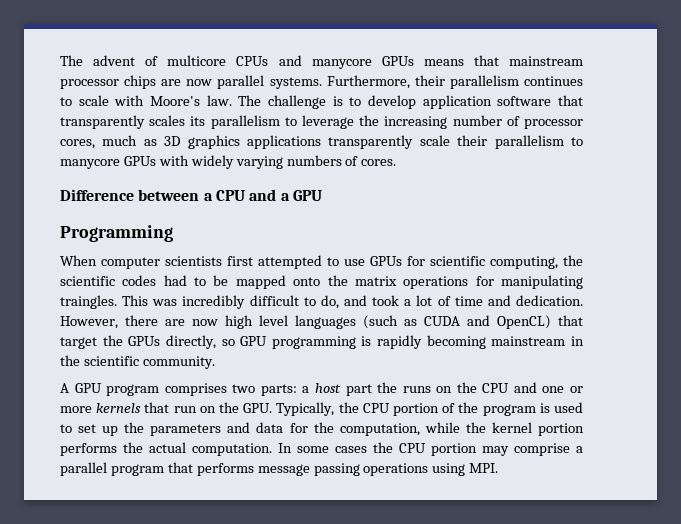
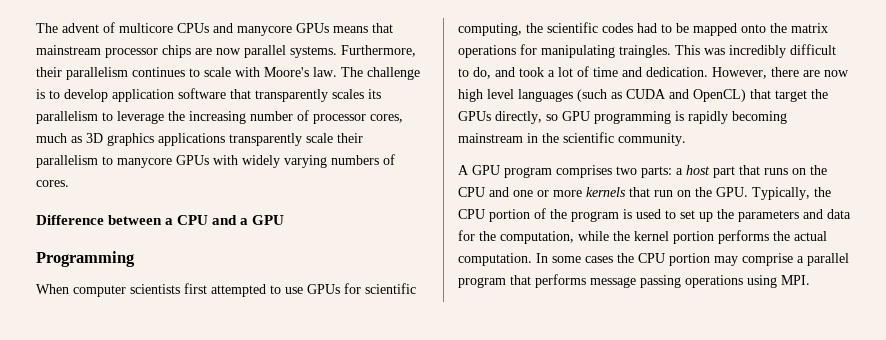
[377,382,398,393] the -> [739,165,760,175] that

